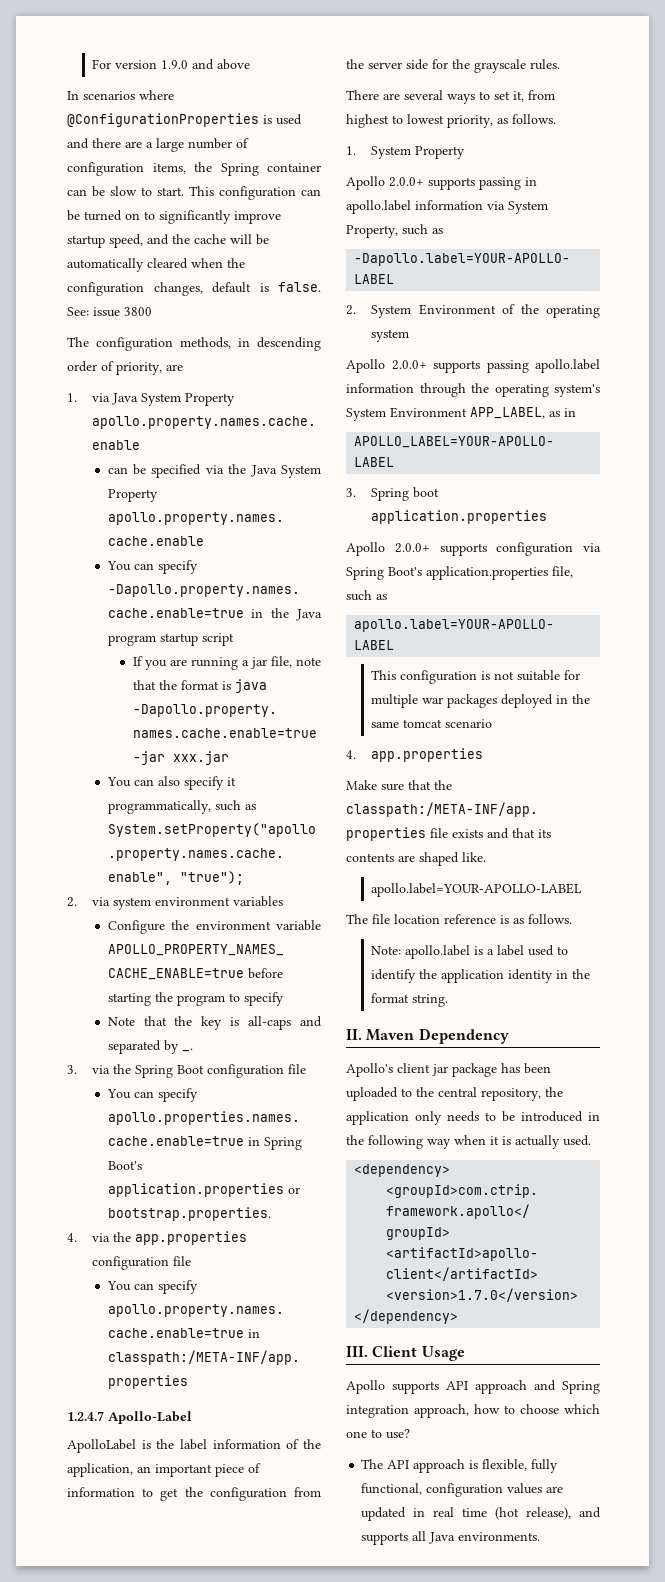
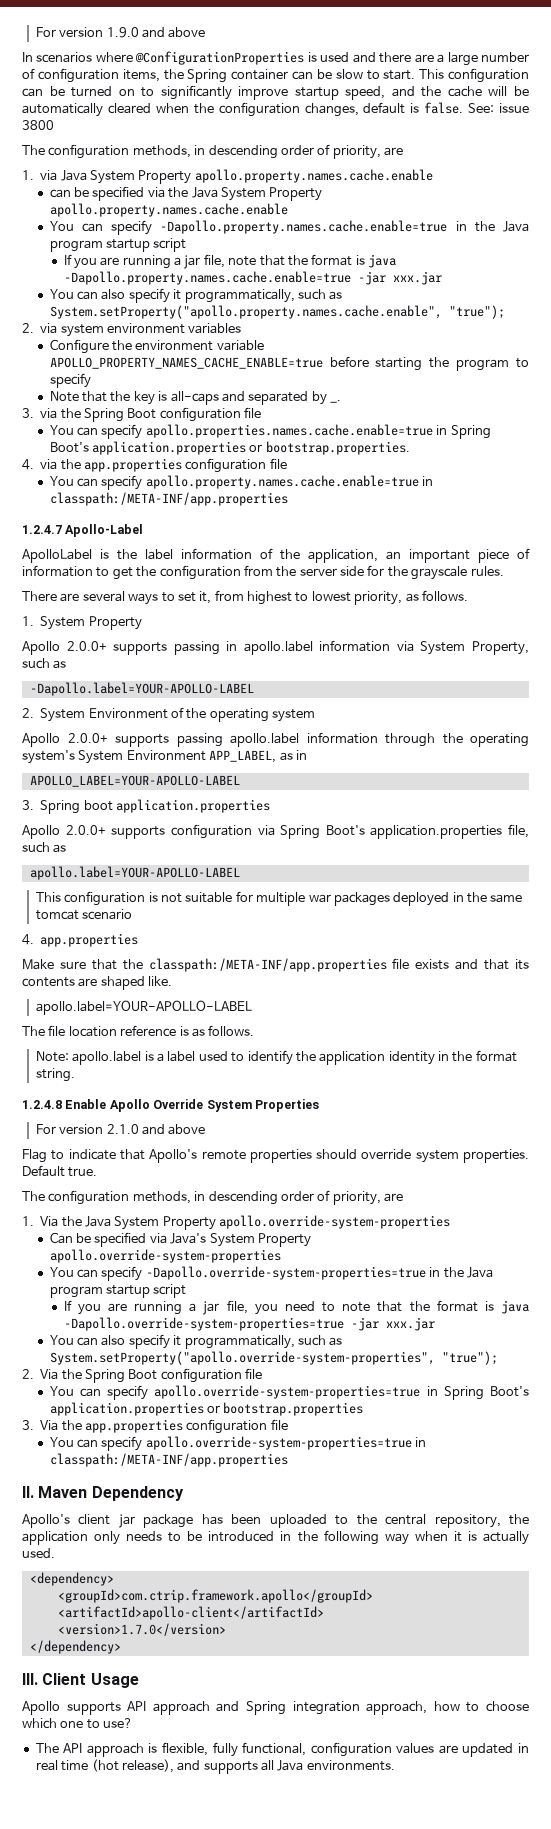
(449, 1000) none -> [22,1099,319,1112] [35,1124,206,1135] [22,1149,529,1163] [22,1165,98,1177] [22,1190,403,1205] [22,1215,451,1230] [49,1232,311,1247] [49,1249,281,1263] [49,1266,493,1281] [49,1284,187,1298] [63,1300,529,1315] [63,1317,435,1331] [49,1334,343,1349] [49,1351,498,1365] [22,1368,263,1383] [49,1385,529,1400] [49,1402,364,1416] [22,1419,288,1434] [49,1436,427,1451] [49,1453,288,1467] // 1.2.4.8 Enable Apollo Override System Properties // For version 2.1.0 and above // Flag to indicate that Apollo's remote properties should override system properties. Default true. // The configuration methods, in descending order of priority, are // 1. Via the Java System Property apollo.override-system-properties // Can be specified via Java's System Property apollo.override-system-properties // You can specify -Dapollo.override-system-properties=true in the Java program startup script // If you are running a jar file, you need to note that the format is java -Dapollo.override-system-properties=true -jar xxx.jar // You can also specify it programmatically, such as System.setProperty("apollo.override-system-properties", "true"); // 2. Via the Spring Boot configuration file // You can specify apollo.override-system-properties=true in Spring Boot's application.properties or bootstrap.properties // 3. Via the app.properties configuration file // You can specify apollo.override-system-properties=true in classpath:/META-INF/app.properties

